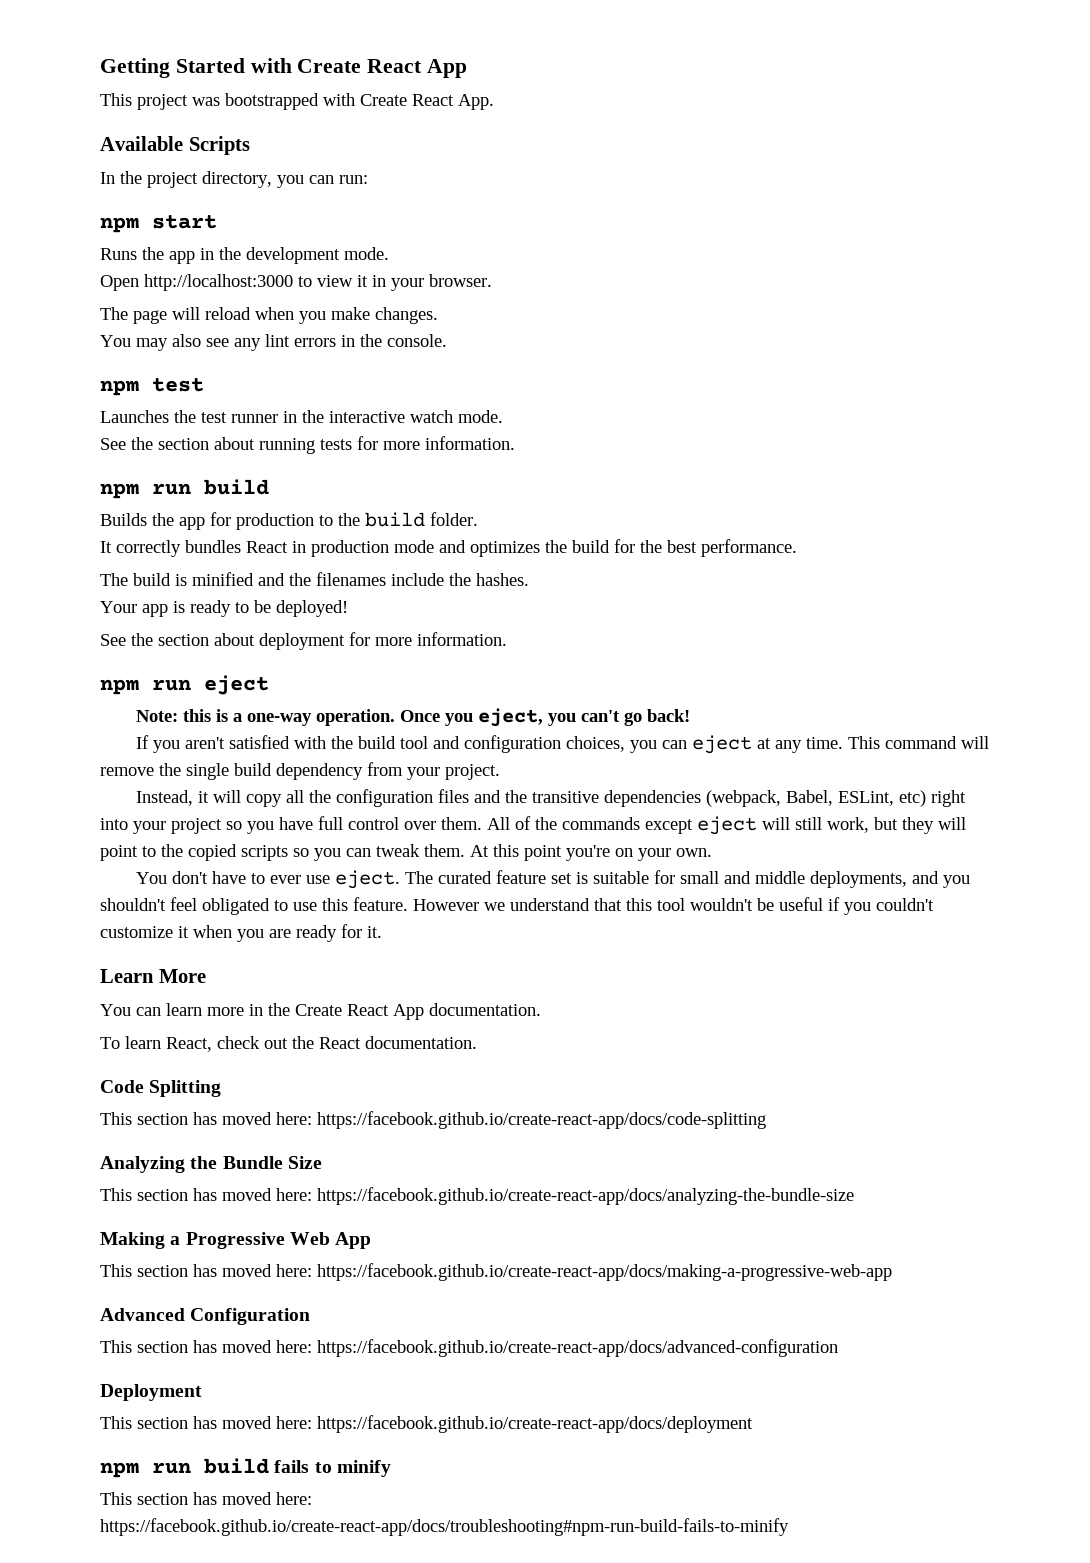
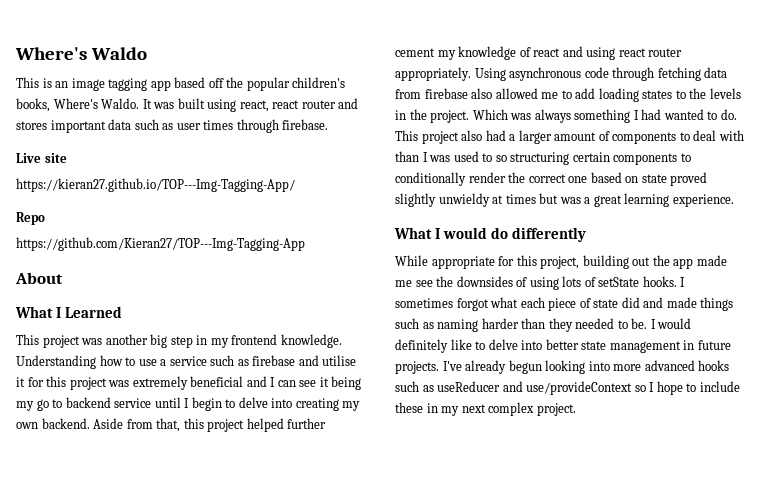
[100,58,468,78] [100,93,494,110] [100,136,250,155] [100,171,368,188] [100,215,217,233] [100,247,389,264] [100,274,492,291] [100,307,438,324] [100,334,447,351] [100,378,204,396] [100,410,503,423] [100,436,515,454] [100,479,269,499] [100,512,478,530] [100,539,797,557] [100,572,529,586] [100,600,348,617] [100,632,507,650] [100,675,269,695] [135,708,690,727] [135,735,989,754] [100,762,500,780] [135,789,966,807] [100,816,966,835] [100,844,712,861] [135,870,970,889] [100,897,934,915] [100,924,382,942] [100,969,206,983] [100,1003,541,1020] [100,1036,477,1052] [100,1080,222,1097] [100,1111,766,1129] [100,1156,322,1173] [100,1187,854,1205] [100,1232,372,1249] [100,1263,892,1281] [100,1308,311,1325] [100,1339,838,1357] [100,1384,202,1401] [100,1415,753,1433] [100,1458,391,1478] [100,1492,312,1505] [100,1518,789,1536] Getting Started with Create React App // This project was bootstrapped with Create React App. // Available Scripts // In the project directory, you can run: // npm start // Runs the app in the development mode. // Open http://localhost:3000 to view it in your browser. // The page will reload when you make changes. // You may also see any lint errors in the console. // npm test // Launches the test runner in the interactive watch mode. // See the section about running tests for more information. // npm run build // Builds the app for production to the build folder. // It correctly bundles React in production mode and optimizes the build for the best performance. // The build is minified and the filenames include the hashes. // Your app is ready to be deployed! // See the section about deployment for more information. // npm run eject // Note: this is a one-way operation. Once you eject, you can't go back! // If you aren't satisfied with the build tool and configuration choices, you can eject at any time. This command will remove the single build dependency from your project. // Instead, it will copy all the configuration files and the transitive dependencies (webpack, Babel, ESLint, etc) right into your project so you have full control over them. All of the commands except eject will still work, but they will point to the copied scripts so you can tweak them. At this point you're on your own. // You don't have to ever use eject. The curated feature set is suitable for small and middle deployments, and you shouldn't feel obligated to use this feature. However we understand that this tool wouldn't be useful if you couldn't customize it when you are ready for it. // Learn More // You can learn more in the Create React App documentation. // To learn React, check out the React documentation. // Code Splitting // This section has moved here: https://facebook.github.io/create-react-app/docs/code-splitting // Analyzing the Bundle Size // This section has moved here: https://facebook.github.io/create-react-app/docs/analyzing-the-bundle-size // Making a Progressive Web App // This section has moved here: https://facebook.github.io/create-react-app/docs/making-a-progressive-web-app // Advanced Configuration // This section has moved here: https://facebook.github.io/create-react-app/docs/advanced-configuration // Deployment // This section has moved here: https://facebook.github.io/create-react-app/docs/deployment // npm run build fails to minify // This section has moved here: https://facebook.github.io/create-react-app/docs/troubleshooting#npm-run-build-fails-to-minify -> [15,47,147,60] [16,77,346,91] [16,98,359,112] [16,119,329,133] [16,153,67,163] [16,178,295,192] [16,212,45,225] [16,237,305,251] [15,272,63,284] [15,306,122,318] [16,334,342,348] [16,355,357,369] [16,376,362,390] [16,397,361,411] [16,418,327,432] [395,46,683,60] [395,67,728,81] [395,88,741,102] [395,109,737,123] [395,130,744,144] [395,151,691,165] [395,172,708,186] [395,193,734,207] [394,227,586,242] [395,255,727,269] [395,276,686,290] [395,297,734,311] [395,318,692,332] [395,339,731,353] [395,360,730,374] [395,381,740,395] [395,402,576,416] Where's Waldo // This is an image tagging app based off the popular children's books, Where's Waldo. It was built using react, react router and stores important data such as user times through firebase. // Live site // https://kieran27.github.io/TOP---Img-Tagging-App/ // Repo // https://github.com/Kieran27/TOP---Img-Tagging-App // About // What I Learned // This project was another big step in my frontend knowledge. Understanding how to use a service such as firebase and utilise it for this project was extremely beneficial and I can see it being my go to backend service until I begin to delve into creating my own backend. Aside from that, this project helped further cement my knowledge of react and using react router appropriately. Using asynchronous code through fetching data from firebase also allowed me to add loading states to the levels in the project. Which was always something I had wanted to do. This project also had a larger amount of components to deal with than I was used to so structuring certain components to conditionally render the correct one based on state proved slightly unwieldy at times but was a great learning experience. // What I would do differently // While appropriate for this project, building out the app made me see the downsides of using lots of setState hooks. I sometimes forgot what each piece of state did and made things such as naming harder than they needed to be. I would definitely like to delve into better state management in future projects. I've already begun looking into more advanced hooks such as useReducer and use/provideContext so I hope to include these in my next complex project.

